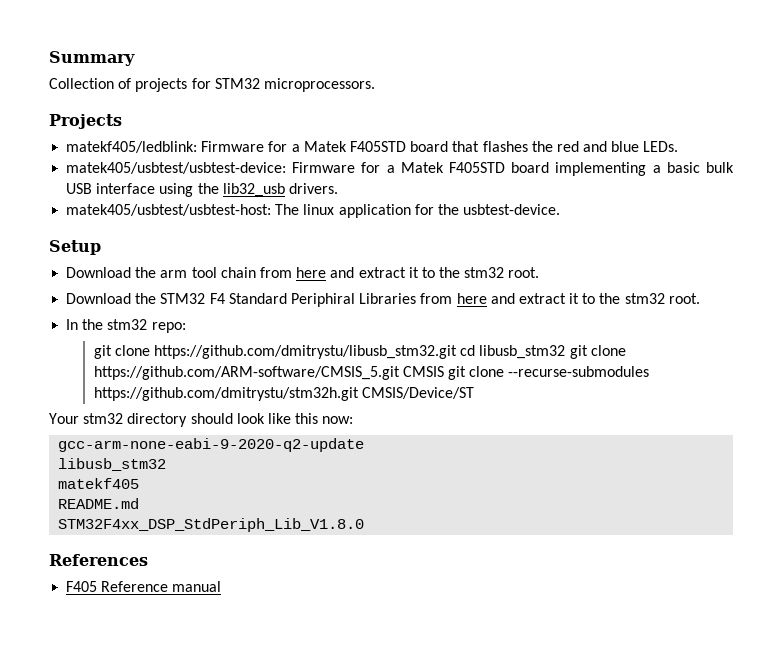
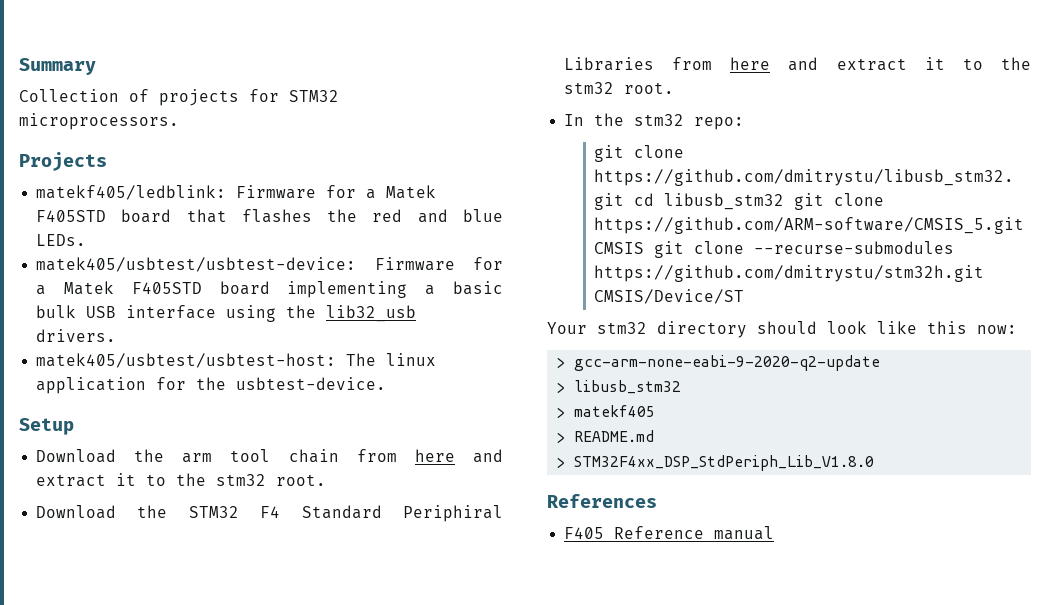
(354, 420) none -> [556,357,566,368] >
(365, 445) none -> [556,382,566,393] >
(167, 464) none -> [556,407,566,418] >
(140, 483) none -> [556,432,566,443] >
(140, 503) none -> [556,457,566,468] >

